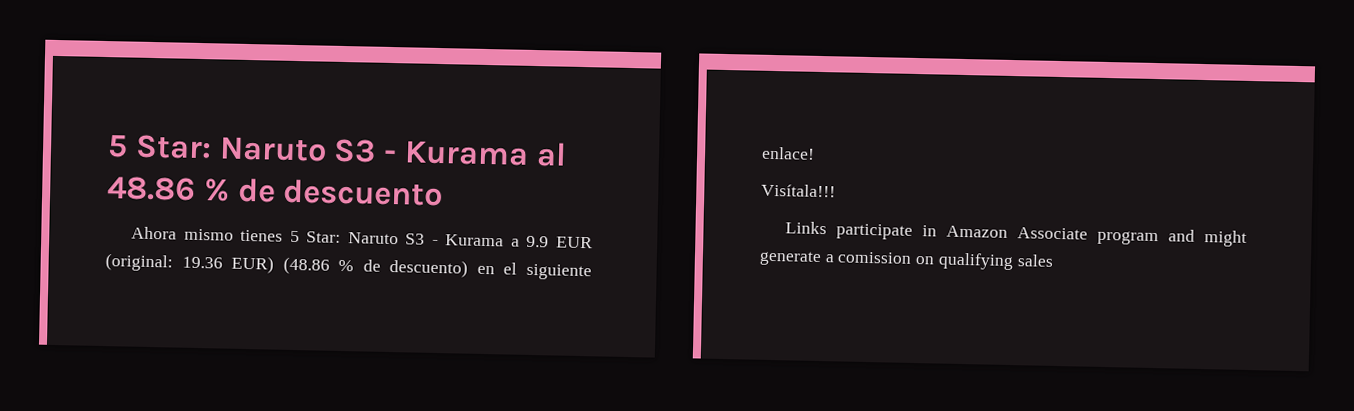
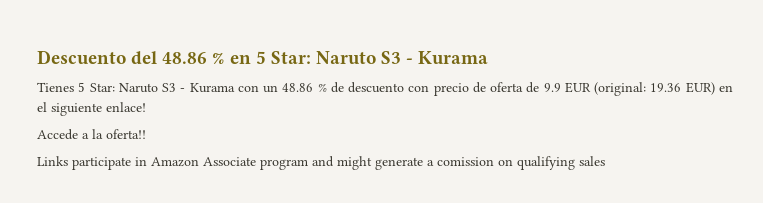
[107,134,567,167] [107,176,444,207] [131,226,520,247] 5 Star: Naruto S3 - Kurama al 48.86 % de descuento // Ahora mismo tienes 5 Star: Naruto S3 - Kurama a -> [37,50,489,65] [37,82,540,96] Descuento del 48.86 % en 5 Star: Naruto S3 - Kurama // Tienes 5 Star: Naruto S3 - Kurama con un 48.86 % de descuento con precio de oferta de
[282,256,469,278] (48.86 % de descuento) -> (715, 88) none
[761,183,836,198] Visítala!!! -> [37,129,146,140] Accede a la oferta!!

